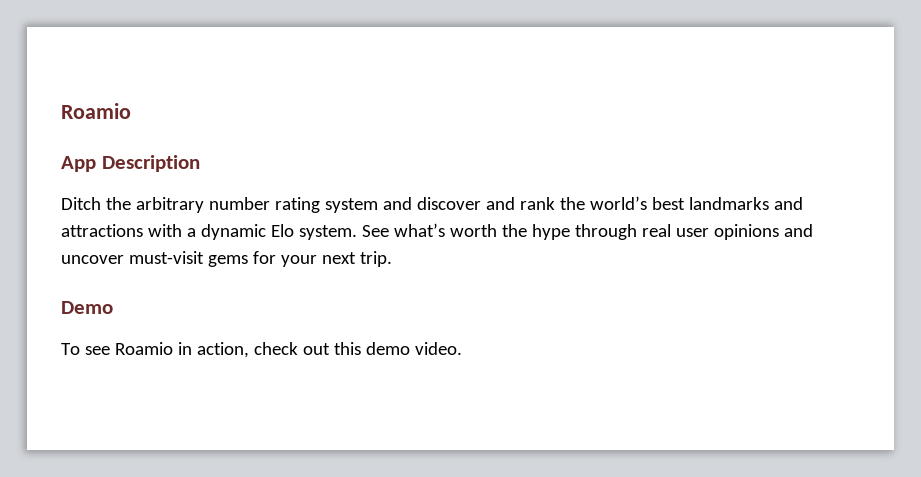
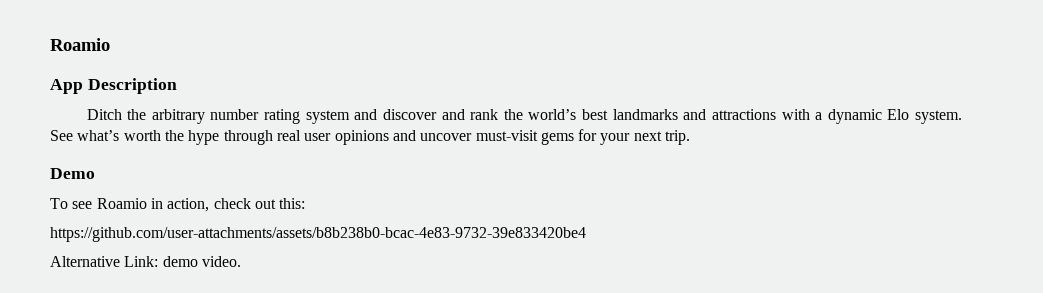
[333,342,361,355] this -> [279,198,306,209] [50,227,586,242] [50,256,159,267] this: // https://github.com/user-attachments/assets/b8b238b0-bcac-4e83-9732-39e833420be4 // Alternative Link:

